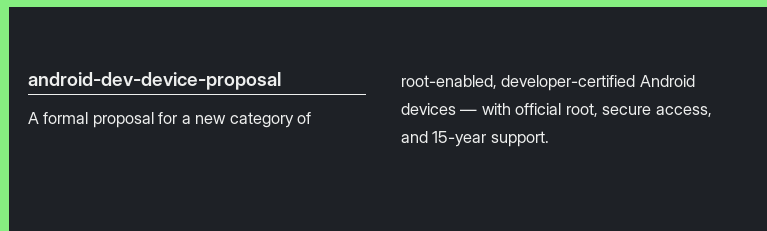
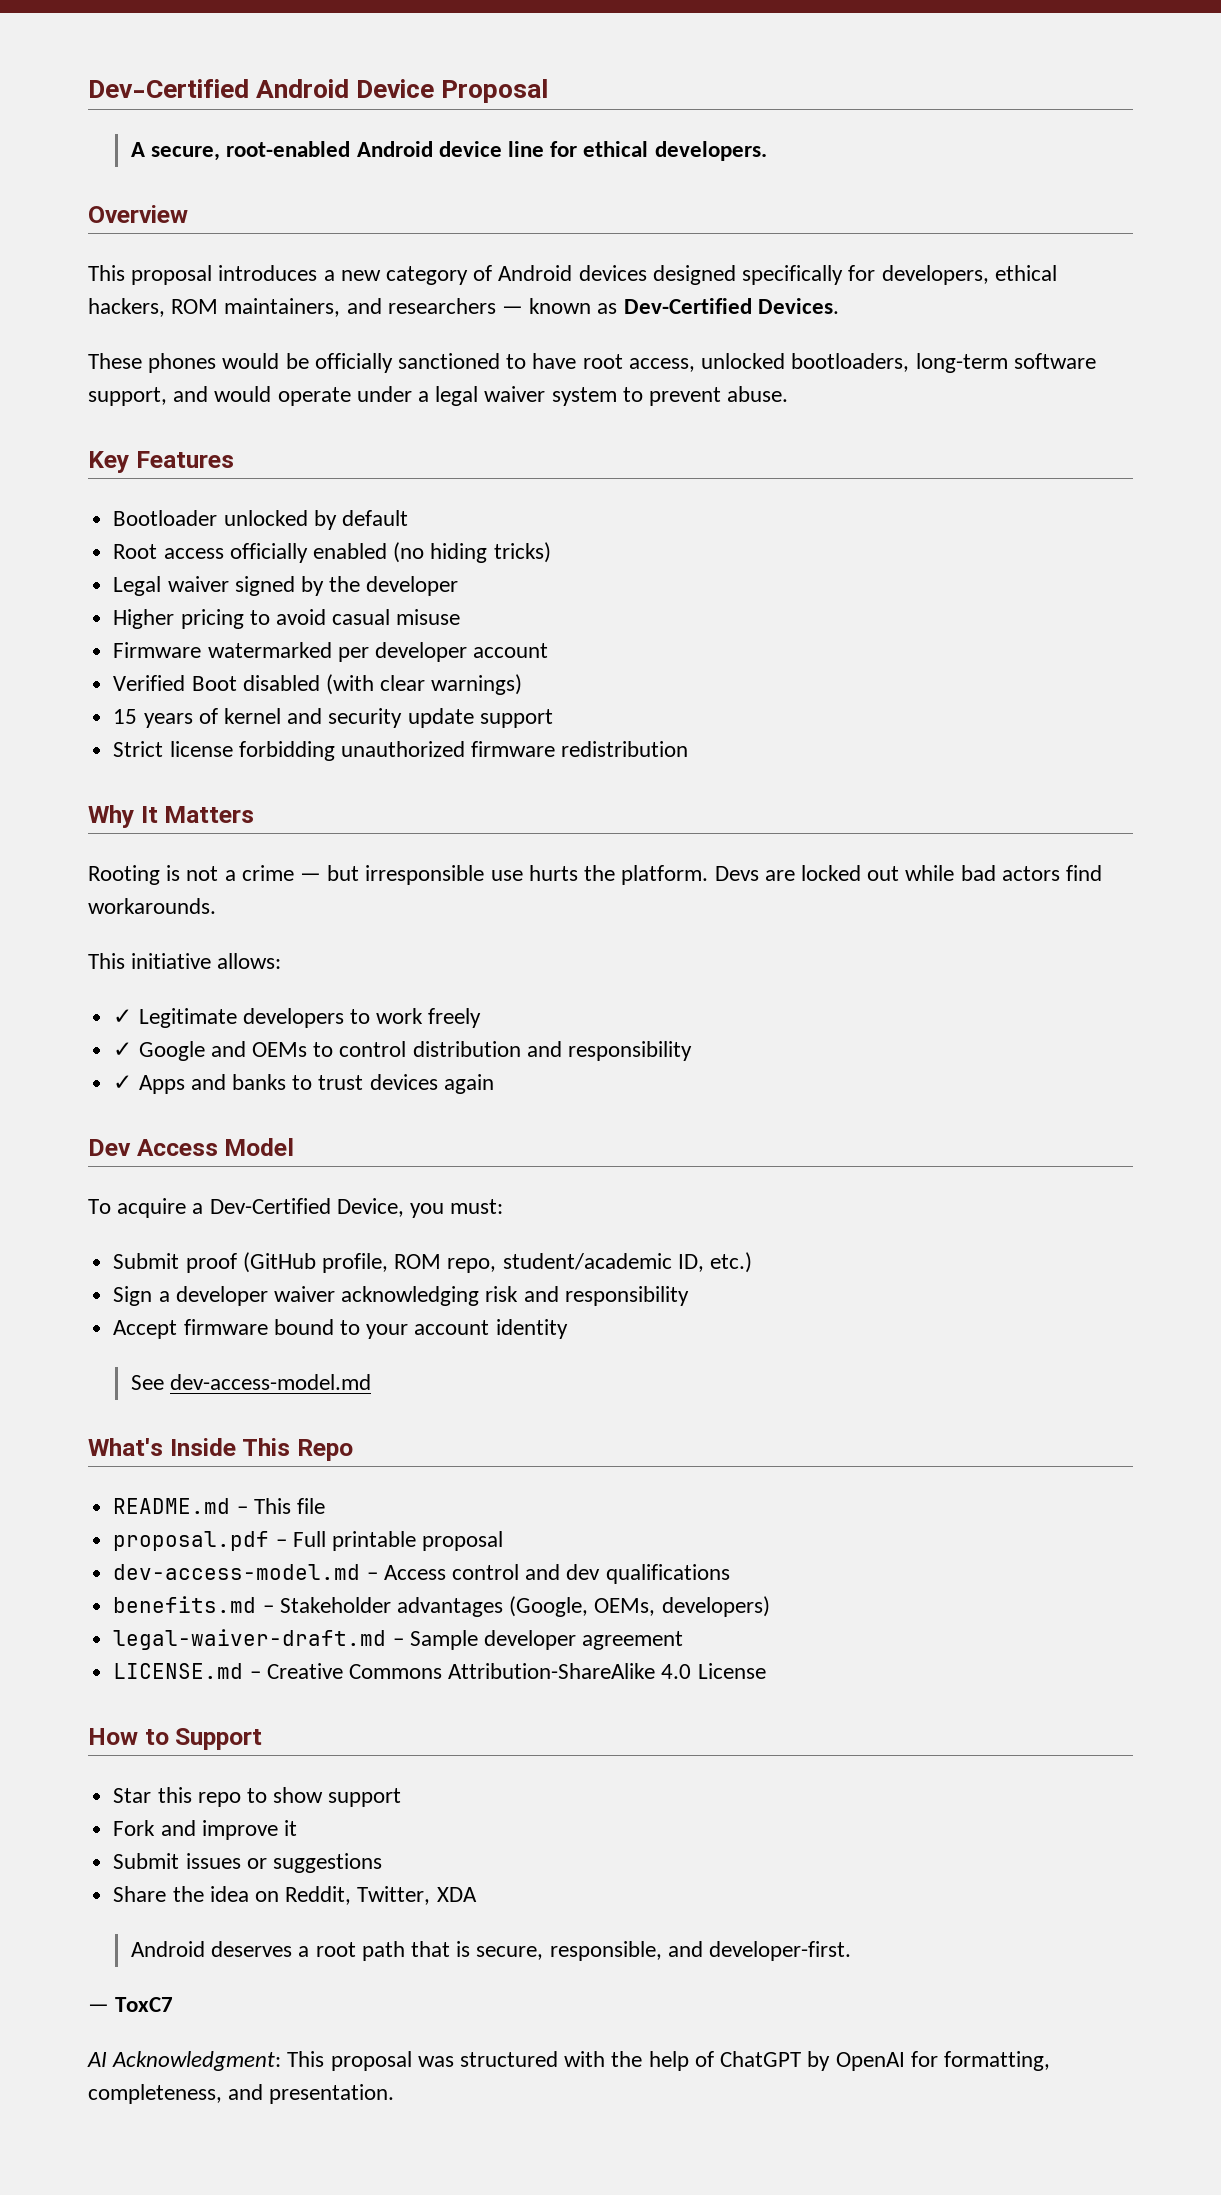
[28,72,281,90] [28,112,312,128] [401,75,695,91] [401,103,712,117] [401,131,549,147] android-dev-device-proposal // A formal proposal for a new category of root-enabled, developer-certified Android devices — with official root, secure access, and 15-year support. -> [88,79,549,103] [130,141,767,161] [88,205,188,223] [88,265,1057,285] [88,298,839,317] [88,353,1096,373] [88,386,789,406] [88,451,234,473] [113,510,408,530] [113,542,551,563] [113,576,459,596] [113,609,461,629] [113,642,549,662] [113,674,523,695] [113,708,553,728] [113,741,689,761] [88,805,255,828] [88,865,1102,885] [88,898,216,914] [88,953,282,969] [113,1008,482,1028] [113,1041,692,1061] [113,1074,494,1094] [88,1138,295,1156] [88,1198,504,1218] [113,1252,752,1273] [113,1286,689,1306] [113,1319,568,1339] [130,1374,372,1390] [88,1438,353,1461] [113,1498,325,1514] [113,1531,504,1551] [113,1564,730,1584] [113,1596,770,1617] [113,1629,684,1650] [113,1663,766,1679] [88,1728,263,1750] [113,1787,402,1807] [113,1820,297,1840] [113,1853,382,1873] [113,1886,477,1905] [130,1941,852,1961] [88,1997,174,2012] [87,2051,1050,2071] [88,2084,395,2104] Dev-Certified Android Device Proposal // A secure, root-enabled Android device line for ethical developers. // Overview // This proposal introduces a new category of Android devices designed specifically for developers, ethical hackers, ROM maintainers, and researchers — known as Dev-Certified Devices. // These phones would be officially sanctioned to have root access, unlocked bootloaders, long-term software support, and would operate under a legal waiver system to prevent abuse. // Key Features // Bootloader unlocked by default // Root access officially enabled (no hiding tricks) // Legal waiver signed by the developer // Higher pricing to avoid casual misuse // Firmware watermarked per developer account // Verified Boot disabled (with clear warnings) // 15 years of kernel and security update support // Strict license forbidding unauthorized firmware redistribution // Why It Matters // Rooting is not a crime — but irresponsible use hurts the platform. Devs are locked out while bad actors find workarounds. // This initiative allows: // ✓ Legitimate developers to work freely // ✓ Google and OEMs to control distribution and responsibility // ✓ Apps and banks to trust devices again // Dev Access Model // To acquire a Dev-Certified Device, you must: // Submit proof (GitHub profile, ROM repo, student/academic ID, etc.) // Sign a developer waiver acknowledging risk and responsibility // Accept firmware bound to your account identity // See dev-access-model.md // What's Inside This Repo // README.md – This file // proposal.pdf – Full printable proposal // dev-access-model.md – Access control and dev qualifications // benefits.md – Stakeholder advantages (Google, OEMs, developers) // legal-waiver-draft.md – Sample developer agreement // LICENSE.md – Creative Commons Attribution-ShareAlike 4.0 License // How to Support // Star this repo to show support // Fork and improve it // Submit issues or suggestions // Share the idea on Reddit, Twitter, XDA // Android deserves a root path that is secure, responsible, and developer-first. // — ToxC7 // AI Acknowledgment: This proposal was structured with the help of ChatGPT by OpenAI for formatting, completeness, and presentation.

